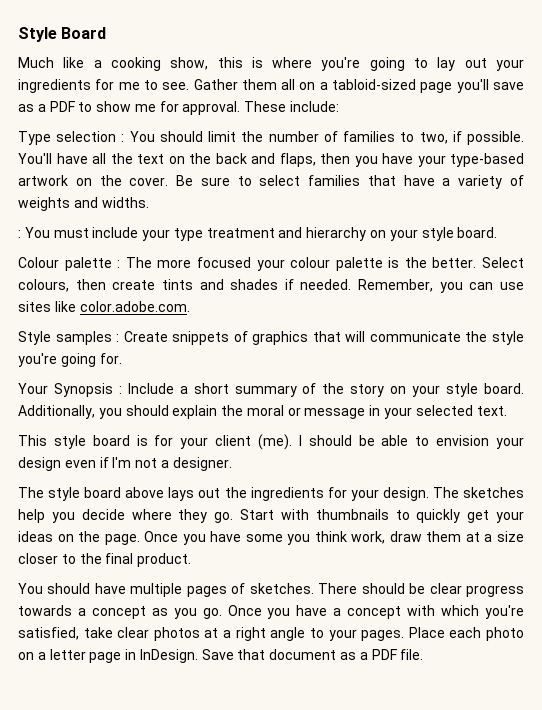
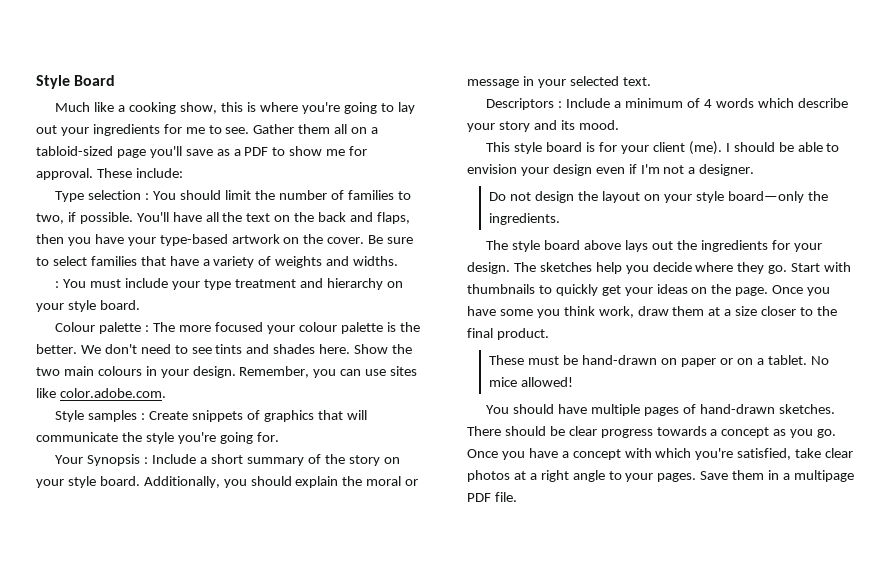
[481,257,524,268] [18,279,352,292] Select colours, then create tints and shades if needed. -> [80,344,413,354] [36,366,236,378] We don't need to see tints and shades here. Show the two main colours in your design.
(507, 411) none -> [486,98,848,110] [467,120,619,132] // Descriptors : Include a minimum of 4 words which describe your story and its mood.
(232, 464) none -> [489,191,828,203] [489,213,561,225] // Do not design the layout on your style board—only the ingredients.
(192, 560) none -> [489,355,829,367] [489,377,574,387] // These must be hand-drawn on paper or on a tablet. No mice allowed!
(246, 588) none -> [699,404,775,414] hand-drawn
[408,627,525,641] [18,649,368,663] Place each photo on a letter page in InDesign. Save that document as a -> [700,470,854,482] Save them in a multipage

